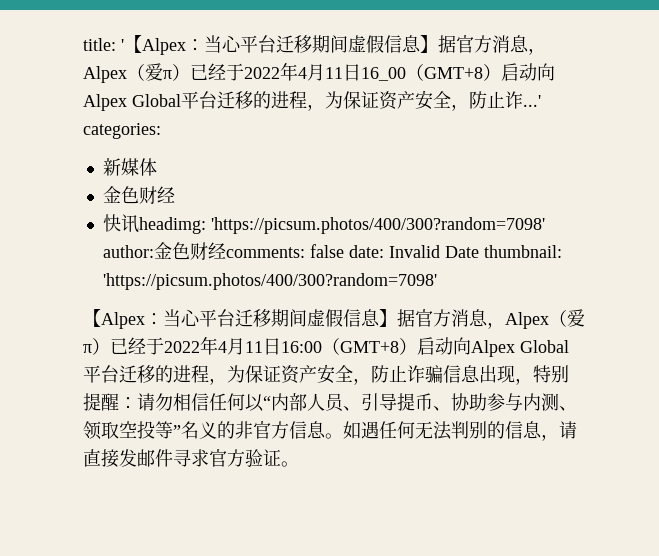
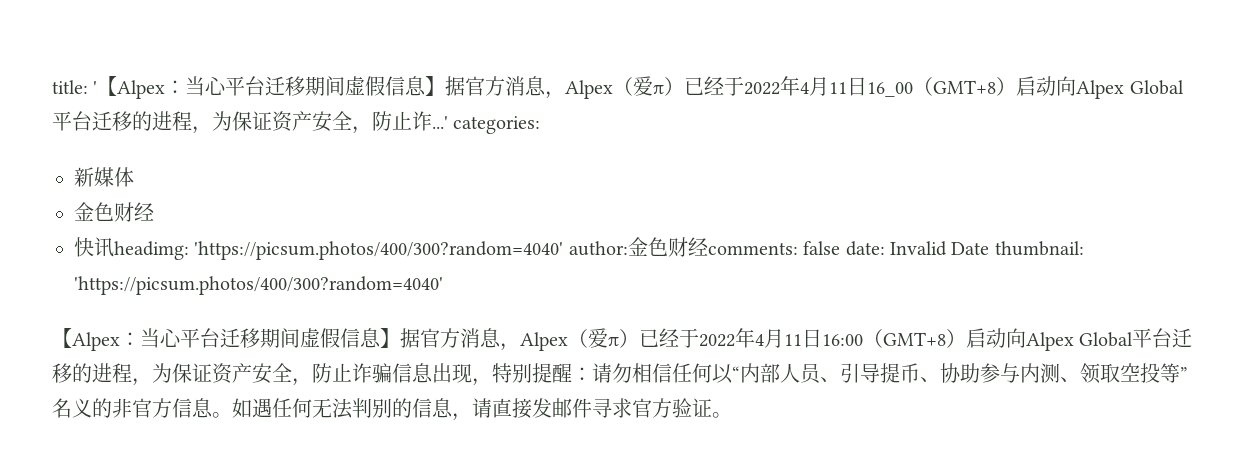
[210,217,545,234] 'https://picsum.photos/400/300?random=7098' -> [194,241,564,260] 'https://picsum.photos/400/300?random=4040'
[102,273,437,290] 'https://picsum.photos/400/300?random=7098' -> [74,276,443,295] 'https://picsum.photos/400/300?random=4040'

